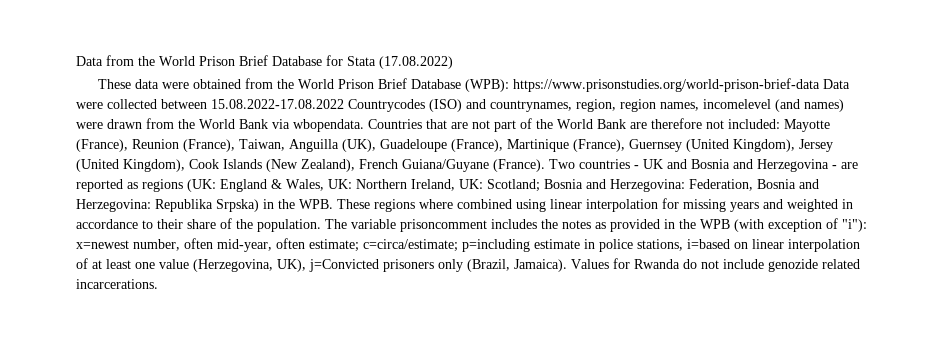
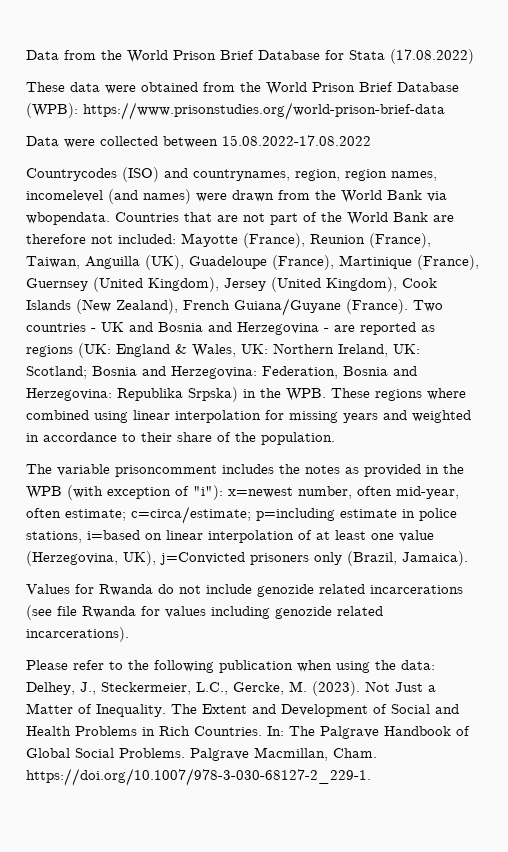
(821, 85) none -> (445, 111) //
(344, 104) none -> (371, 140) //
(321, 225) none -> (335, 438) //
(567, 265) none -> (468, 558) //
[76,279,158,289] incarcerations. -> [370,585,463,594] [26,605,383,620] [26,627,129,642] [26,660,435,673] [26,681,436,696] [26,703,459,717] [26,726,470,739] [26,747,377,761] [26,768,371,786] incarcerations (see file Rwanda for values including genozide related incarcerations). // Please refer to the following publication when using the data: Delhey, J., Steckermeier, L.C., Gercke, M. (2023). Not Just a Matter of Inequality. The Extent and Development of Social and Health Problems in Rich Countries. In: The Palgrave Handbook of Global Social Problems. Palgrave Macmillan, Cham. https://doi.org/10.1007/978-3-030-68127-2_229-1.

